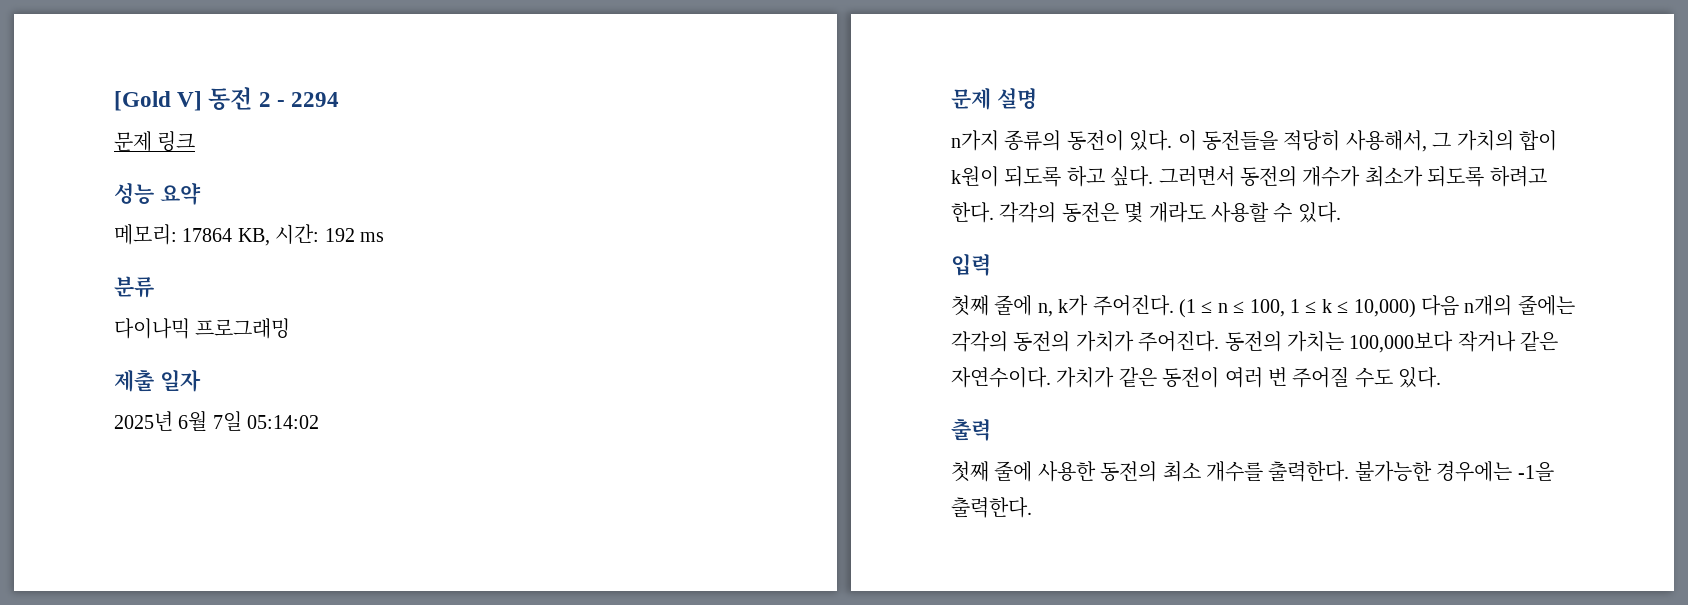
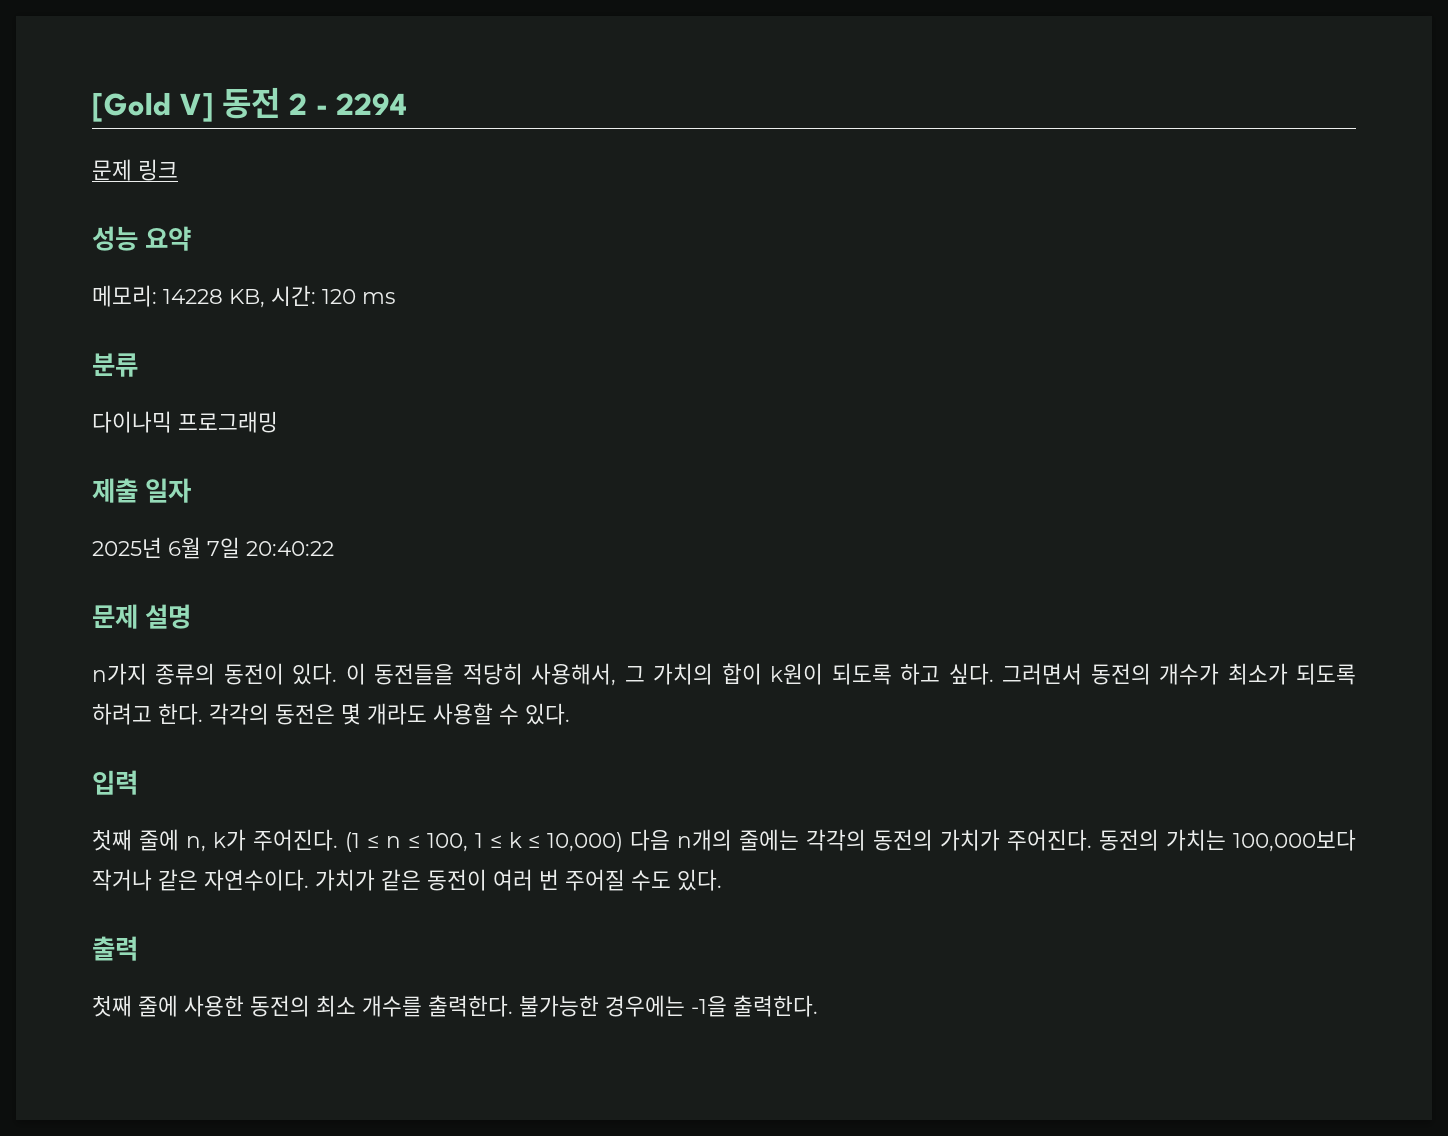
[182,228,233,242] 17864 -> [163,289,223,304] 14228
[324,228,355,242] 192 -> [322,289,356,304] 120
[247,415,320,429] 05:14:02 -> [246,541,334,556] 20:40:22

